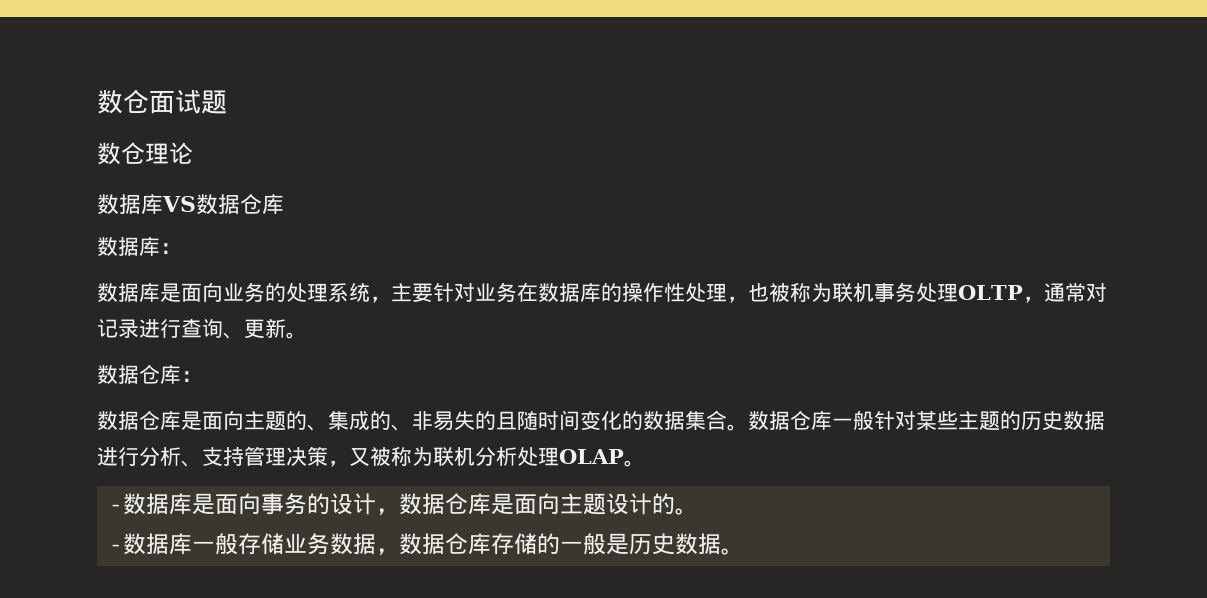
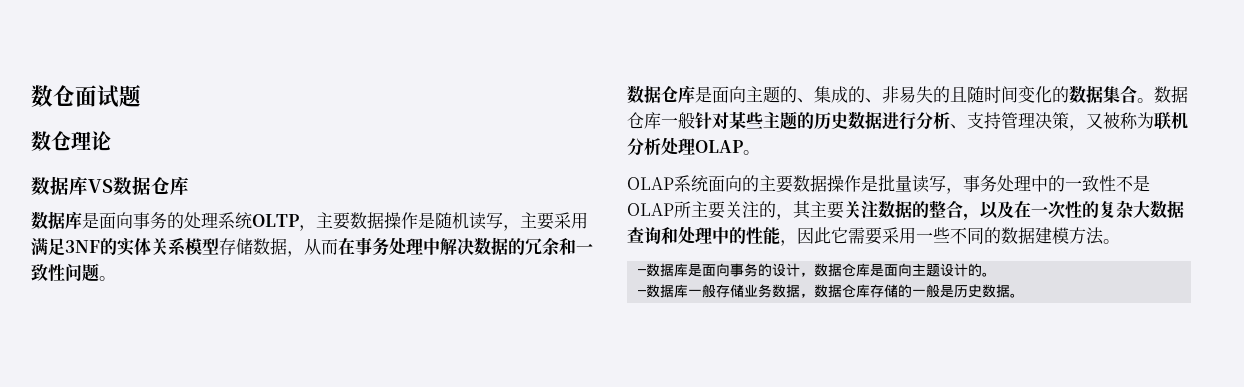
[97,236,181,256] [97,282,244,302] // 数据库： // 数据库是面向业 -> [31,211,150,230] // 数据库是面向事
[370,282,1107,303] [97,318,307,339] [97,364,202,384] ，主要针对业务在数据库的操作性处理，也被称为联机事务处理OLTP，通常对记录进行查询、更新。 // 数据仓库： -> [252,212,588,231] [31,237,593,257] [31,263,116,282] OLTP，主要数据操作是随机读写，主要采用满足3NF的实体关系模型存储数据，从而在事务处理中解决数据的冗余和一致性问题。
(645, 463) none -> [627,175,1150,194] [627,200,1184,221] [627,226,1120,246] // OLAP系统面向的主要数据操作是批量读写，事务处理中的一致性不是OLAP所主要关注的，其主要关注数据的整合，以及在一次性的复杂大数据查询和处理中的性能，因此它需要采用一些不同的数据建模方法。

